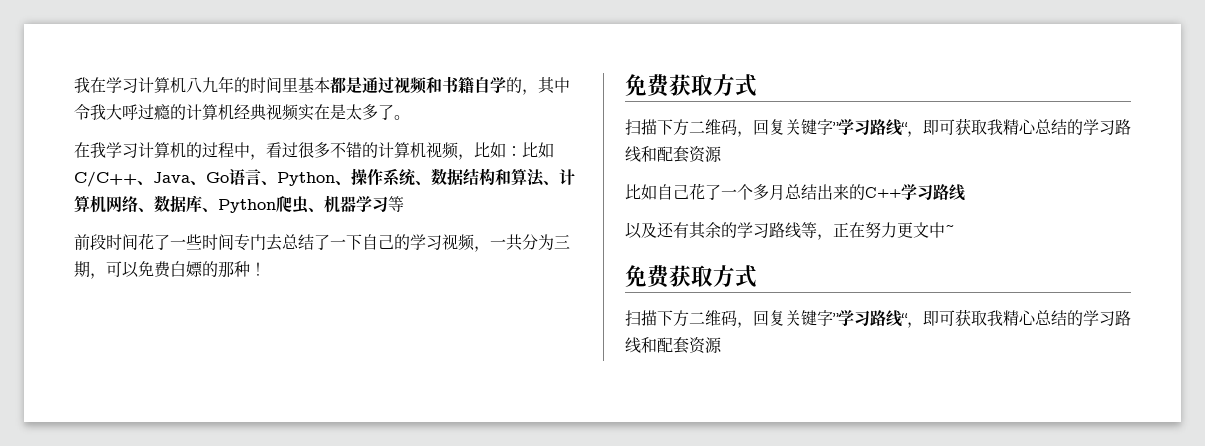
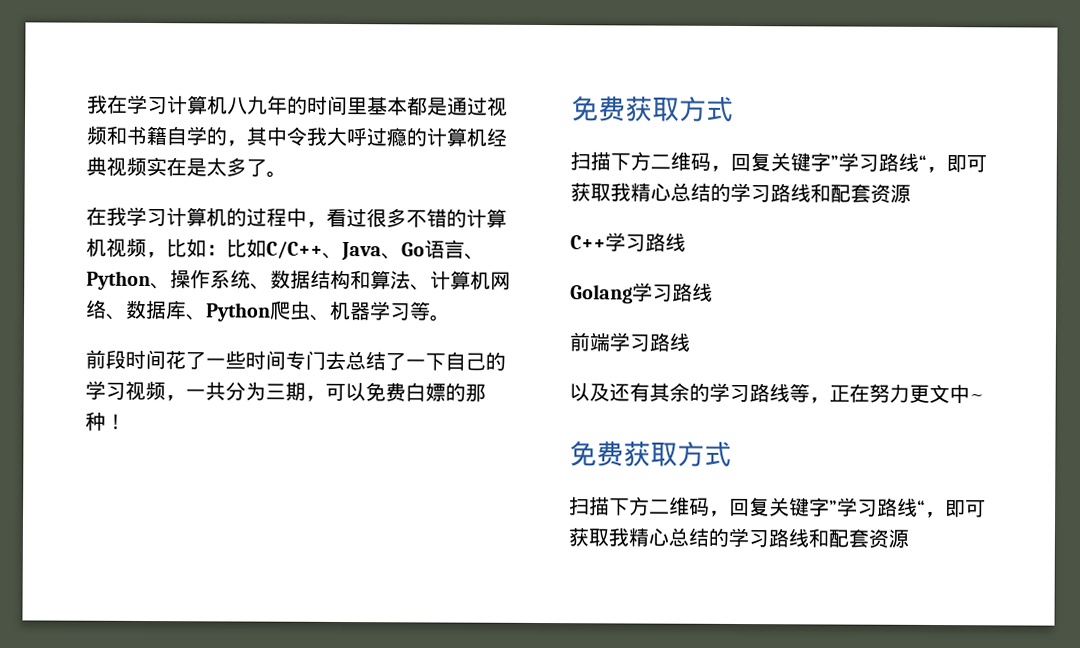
(404, 204) none -> [430,314,451,322] 。
[625,183,901,200] 比如自己花了一个多月总结出来的C++ -> [570,232,686,252] [570,282,713,304] [569,332,610,352] C++学习路线 // Golang学习路线 // 前端

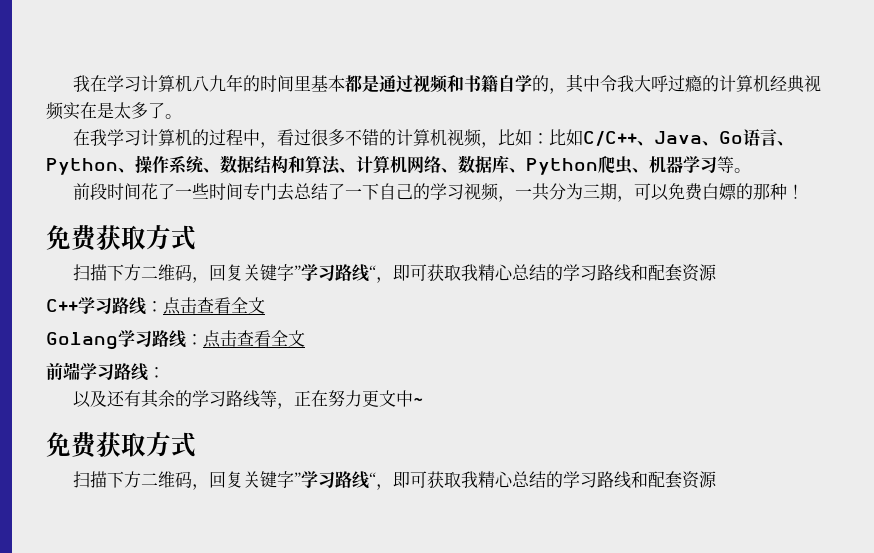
(686, 242) none -> [146,297,265,315] ：点击查看全文
(713, 292) none -> [186,330,305,348] ：点击查看全文
(690, 342) none -> [148,367,165,378] ：

